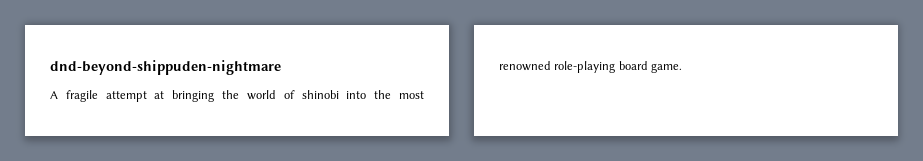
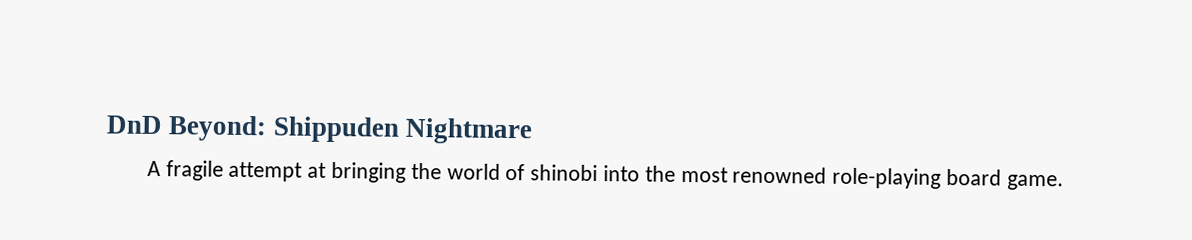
[50,60,281,75] dnd-beyond-shippuden-nightmare -> [106,115,533,145] DnD Beyond: Shippuden Nightmare

